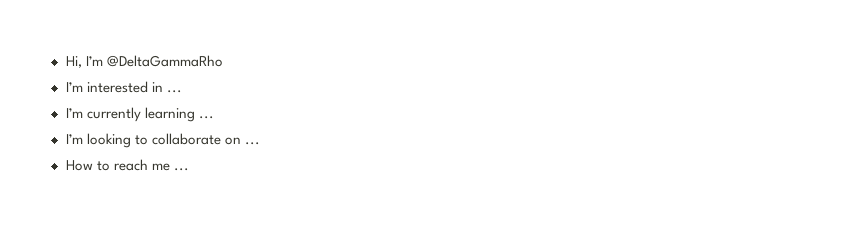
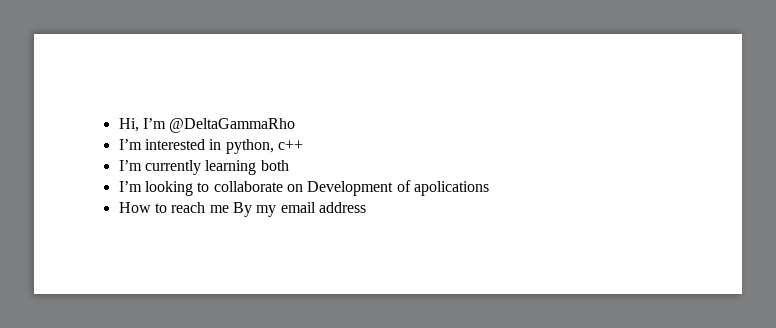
[166,90,182,93] ... -> [225,139,303,154] python, c++
[198,116,214,119] ... -> [260,160,289,171] both
[244,142,260,145] ... -> [307,180,489,196] Development of apolications
[173,168,189,171] ... -> [232,202,366,217] By my email address

